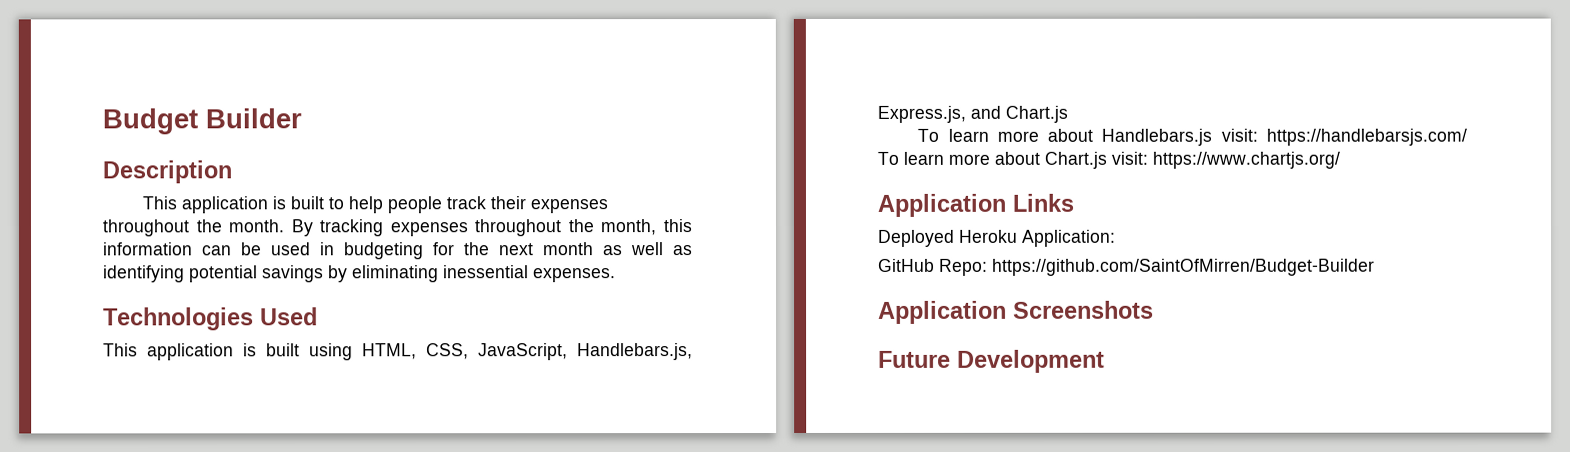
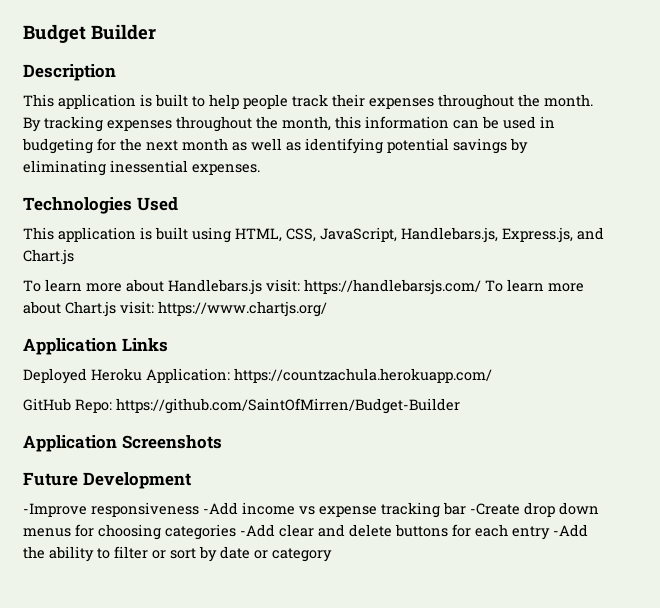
(1116, 238) none -> [234,368,492,383] https://countzachula.herokuapp.com/
(1105, 361) none -> [23,502,599,518] [23,524,588,540] [23,546,332,562] // -Improve responsiveness -Add income vs expense tracking bar -Create drop down menus for choosing categories -Add clear and delete buttons for each entry -Add the ability to filter or sort by date or category

